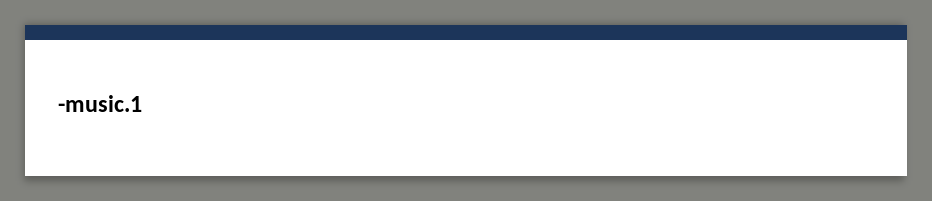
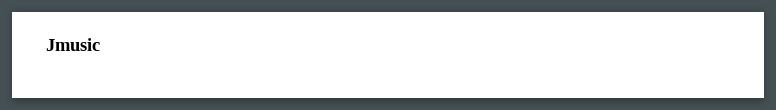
[58,95,142,112] -music.1 -> [46,38,100,51] Jmusic

